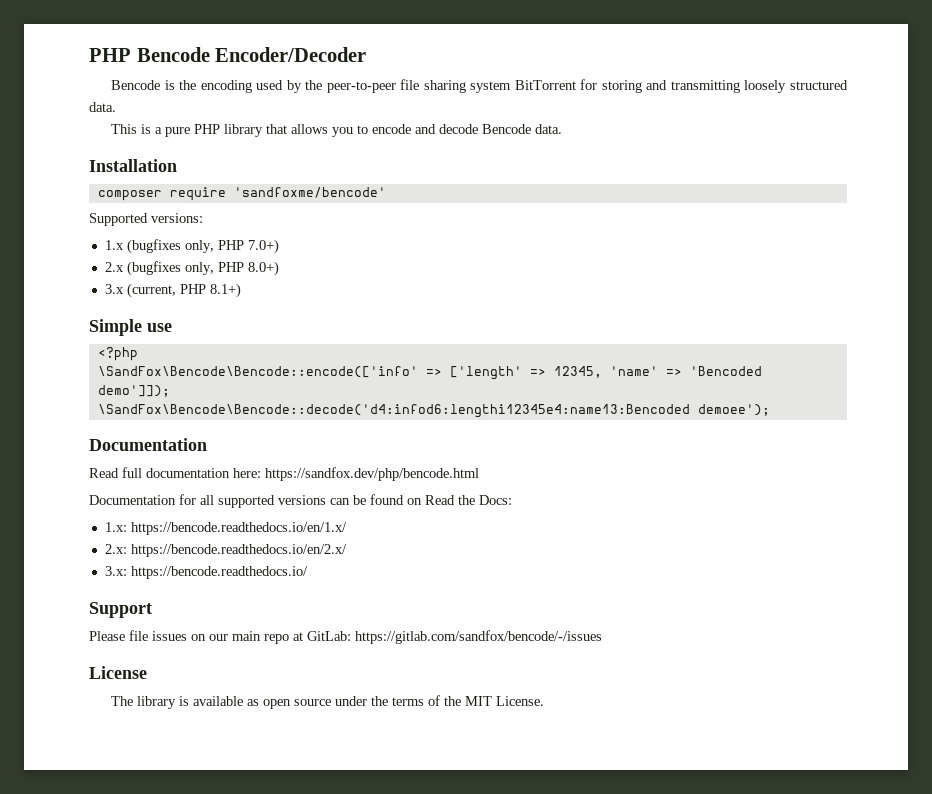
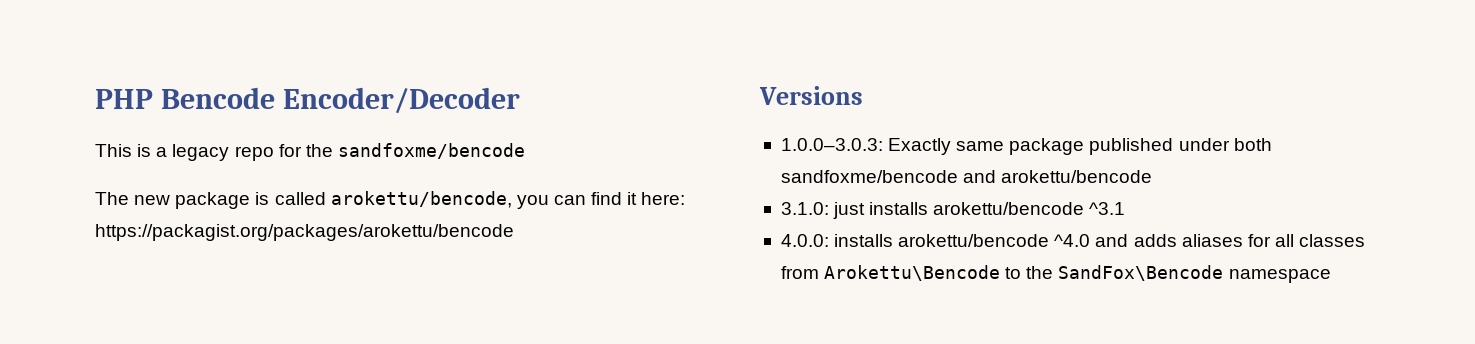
[111,79,849,93] [89,102,116,112] [111,124,563,137] [89,159,177,172] [97,187,386,201] [89,213,203,226] [104,239,279,254] [104,261,279,276] [104,283,241,298] [89,319,172,336] [97,347,138,361] [97,366,762,380] [97,385,170,397] [97,404,770,418] [89,438,207,451] [89,467,479,481] [89,494,512,508] [104,522,347,535] [104,544,347,557] [104,566,308,579] [89,602,152,618] [89,630,602,644] [89,666,147,679] [111,695,545,709] Bencode is the encoding used by the peer-to-peer file sharing system BitTorrent for storing and transmitting loosely structured data. // This is a pure PHP library that allows you to encode and decode Bencode data. // Installation // composer require 'sandfoxme/bencode' // Supported versions: // 1.x (bugfixes only, PHP 7.0+) // 2.x (bugfixes only, PHP 8.0+) // 3.x (current, PHP 8.1+) // Simple use // <?php // \SandFox\Bencode\Bencode::encode(['info' => ['length' => 12345, 'name' => 'Bencoded demo']]); // \SandFox\Bencode\Bencode::decode('d4:infod6:lengthi12345e4:name13:Bencoded demoee'); // Documentation // Read full documentation here: https://sandfox.dev/php/bencode.html // Documentation for all supported versions can be found on Read the Docs: // 1.x: https://bencode.readthedocs.io/en/1.x/ // 2.x: https://bencode.readthedocs.io/en/2.x/ // 3.x: https://bencode.readthedocs.io/ // Support // Please file issues on our main repo at GitLab: https://gitlab.com/sandfox/bencode/-/issues // License // The library is available as open source under the terms of the MIT License. -> [95,143,525,161] [95,191,686,209] [95,224,514,241] [759,86,863,105] [780,138,1272,155] [780,170,1153,183] [780,202,1126,219] [780,234,1366,247] [780,265,1331,283] This is a legacy repo for the sandfoxme/bencode // The new package is called arokettu/bencode, you can find it here: https://packagist.org/packages/arokettu/bencode // Versions // 1.0.0–3.0.3: Exactly same package published under both sandfoxme/bencode and arokettu/bencode // 3.1.0: just installs arokettu/bencode ^3.1 // 4.0.0: installs arokettu/bencode ^4.0 and adds aliases for all classes from Arokettu\Bencode to the SandFox\Bencode namespace

